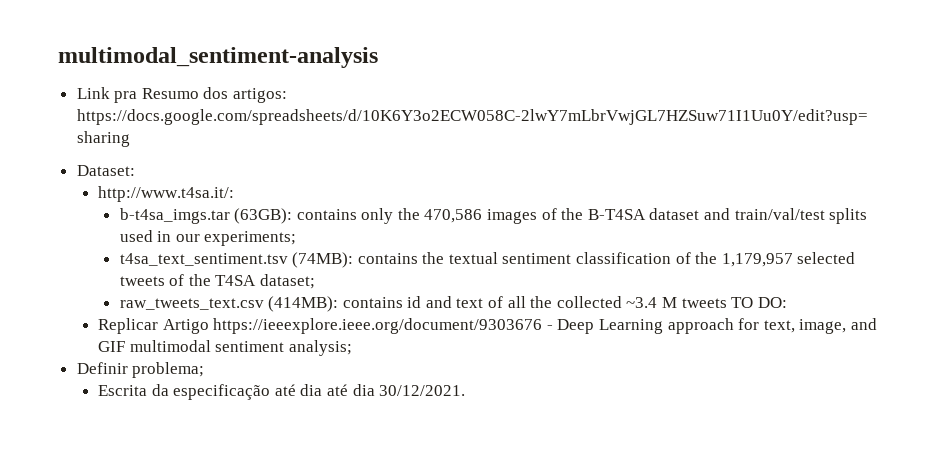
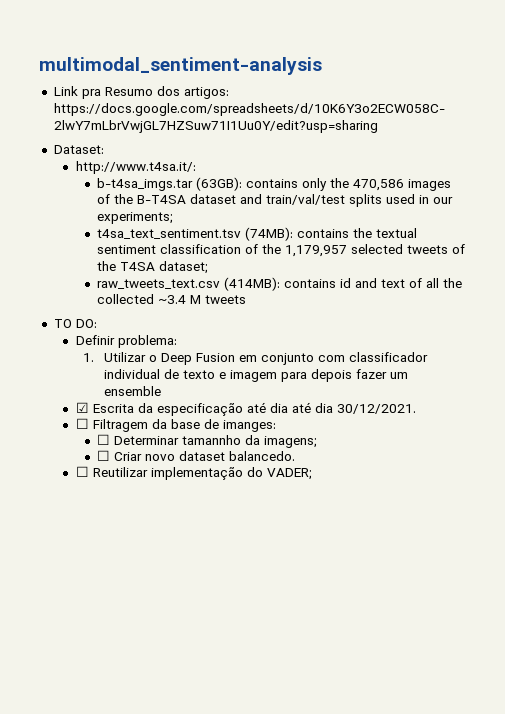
(727, 303) none -> (247, 299) //
[98,318,878,334] [98,340,352,356] [76,362,205,378] Replicar Artigo https://ieeexplore.ieee.org/document/9303676 - Deep Learning approach for text, image, and GIF multimodal sentiment analysis; // Definir problema; // -> [75,335,177,348] [82,352,429,365] [104,369,409,382] [104,386,162,396] [75,402,89,413] Definir problema: // 1. Utilizar o Deep Fusion em conjunto com classificador individual de texto e imagem para depois fazer um ensemble // ☑
(466, 390) none -> [75,418,276,432] [97,434,318,448] [97,450,296,461] [75,466,312,480] // ☐ Filtragem da base de imanges: // ☐ Determinar tamannho da imagens; // ☐ Criar novo dataset balancedo. // ☐ Reutilizar implementação do VADER;

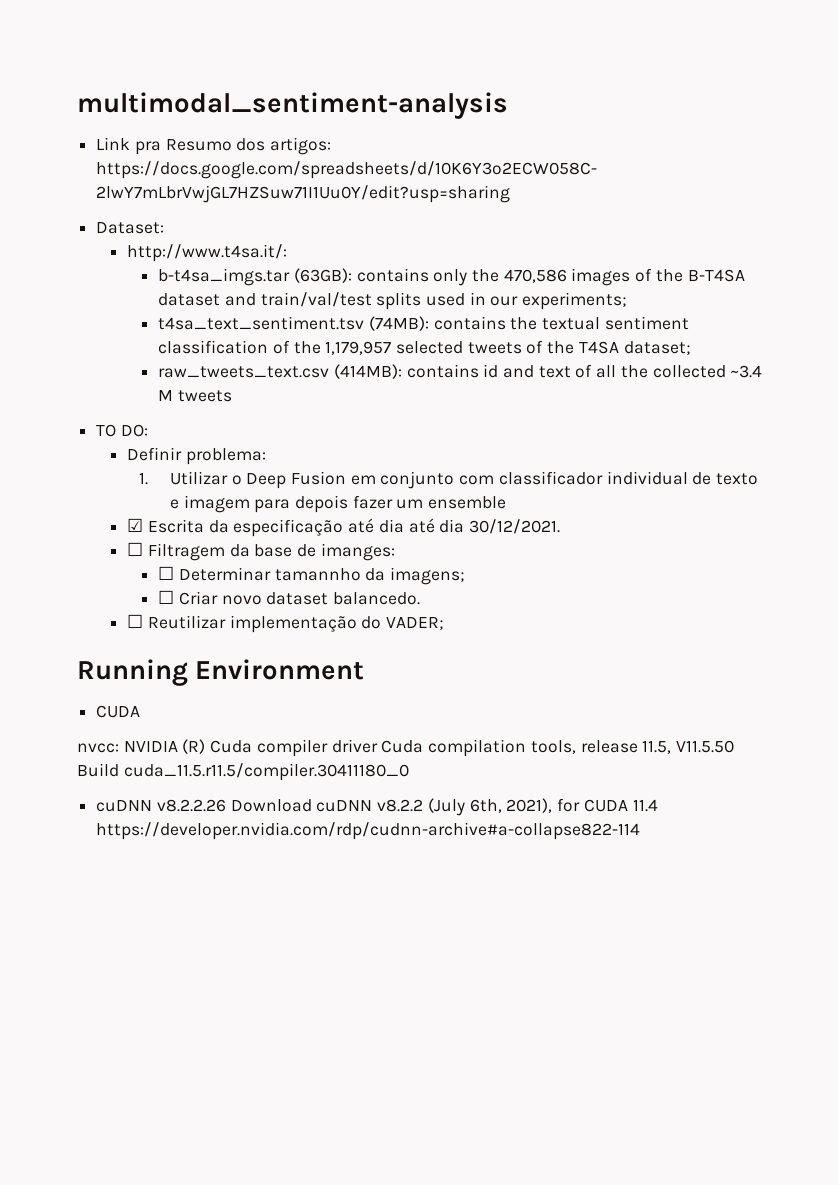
(312, 474) none -> [77,659,365,686] [96,705,141,718] [77,739,734,757] [77,763,409,781] [96,798,658,816] [96,822,641,840] // Running Environment // CUDA // nvcc: NVIDIA (R) Cuda compiler driver Cuda compilation tools, release 11.5, V11.5.50 Build cuda_11.5.r11.5/compiler.30411180_0 // cuDNN v8.2.2.26 Download cuDNN v8.2.2 (July 6th, 2021), for CUDA 11.4 https://developer.nvidia.com/rdp/cudnn-archive#a-collapse822-114

